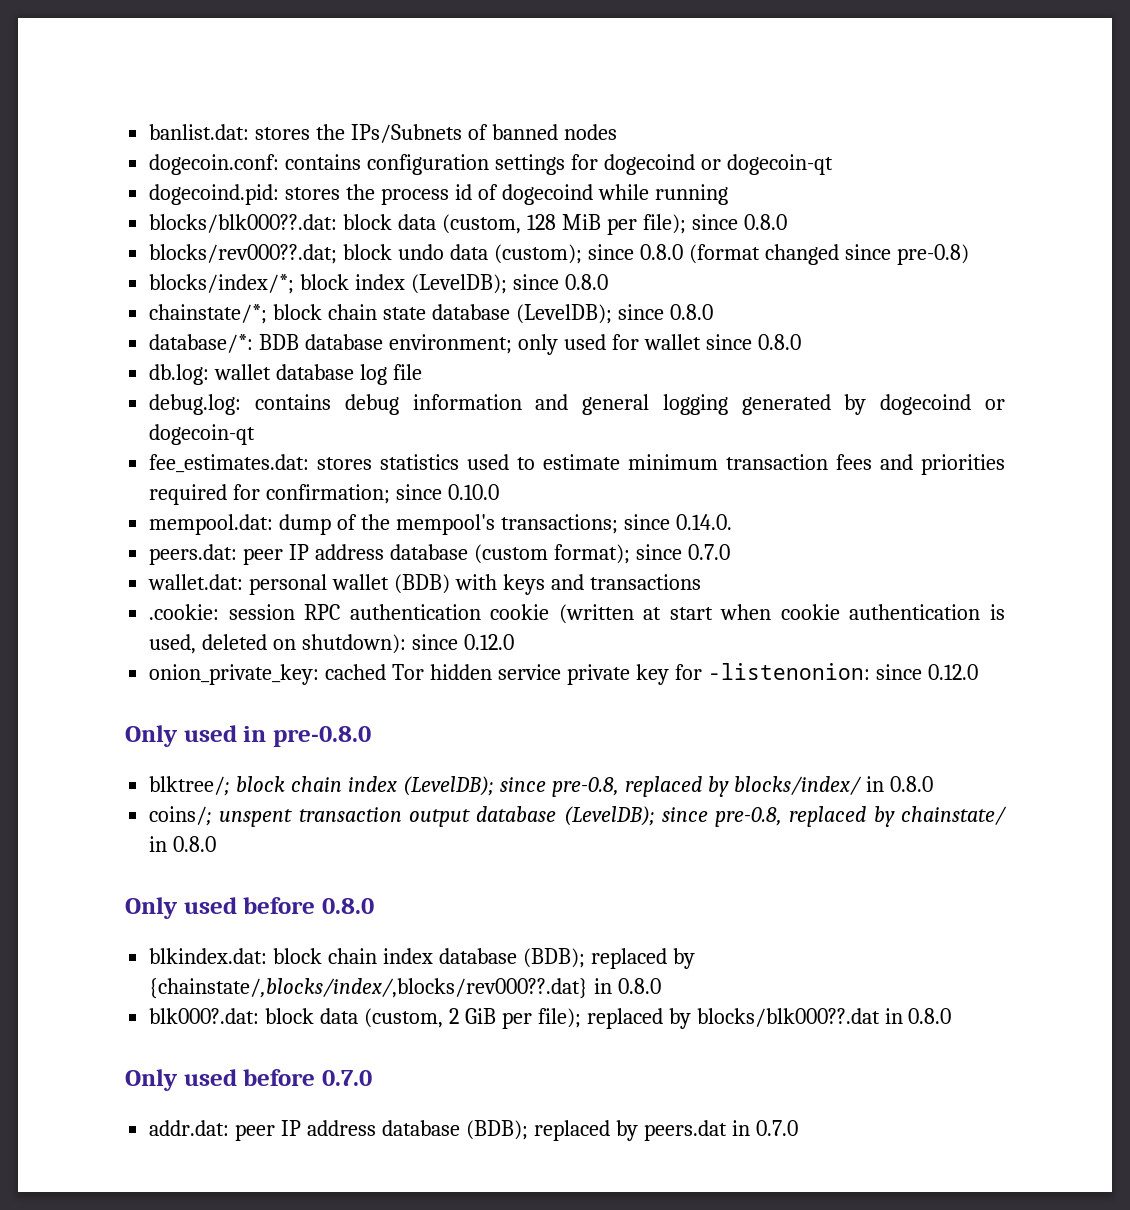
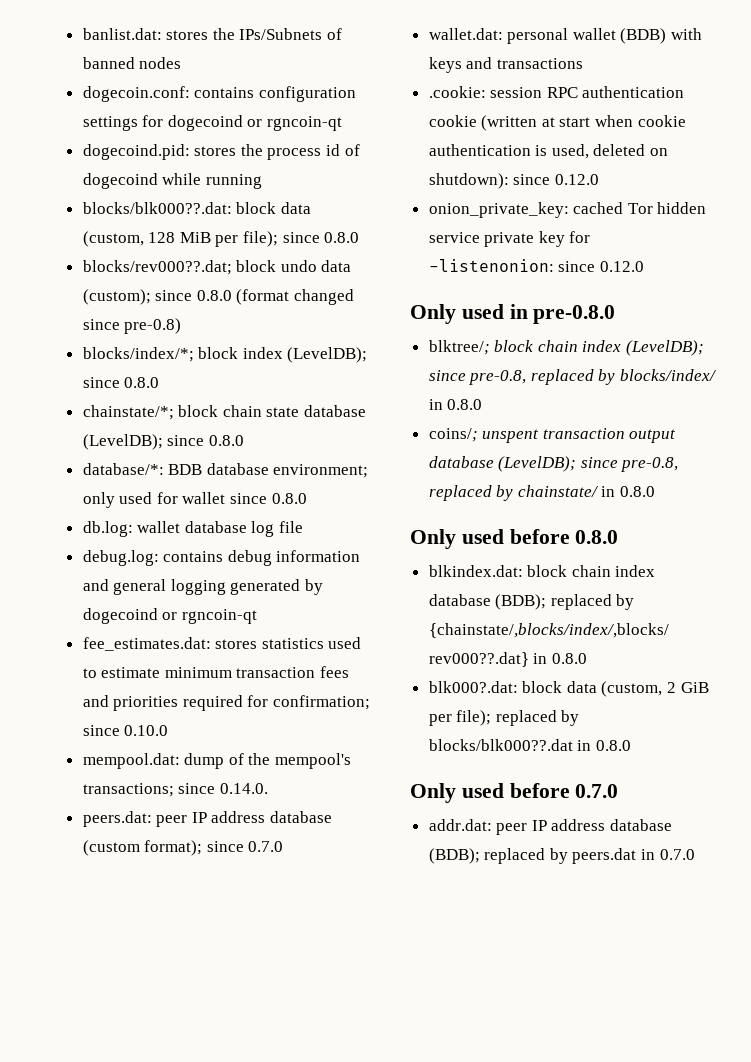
[726,154,833,175] dogecoin-qt -> [267,116,343,131] rgncoin-qt
[149,424,256,445] dogecoin-qt -> [181,609,257,624] rgncoin-qt

